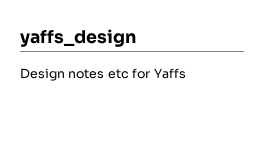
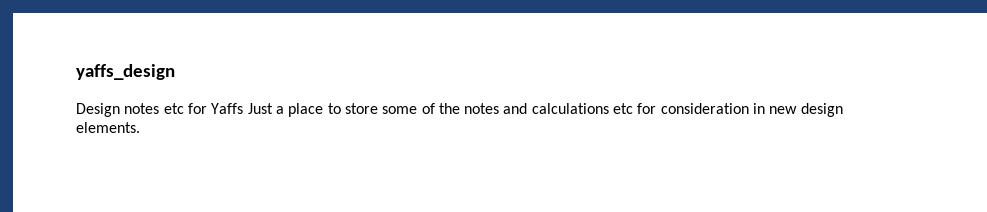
(186, 73) none -> [247,103,843,117] [76,122,140,133] Just a place to store some of the notes and calculations etc for consideration in new design elements.

